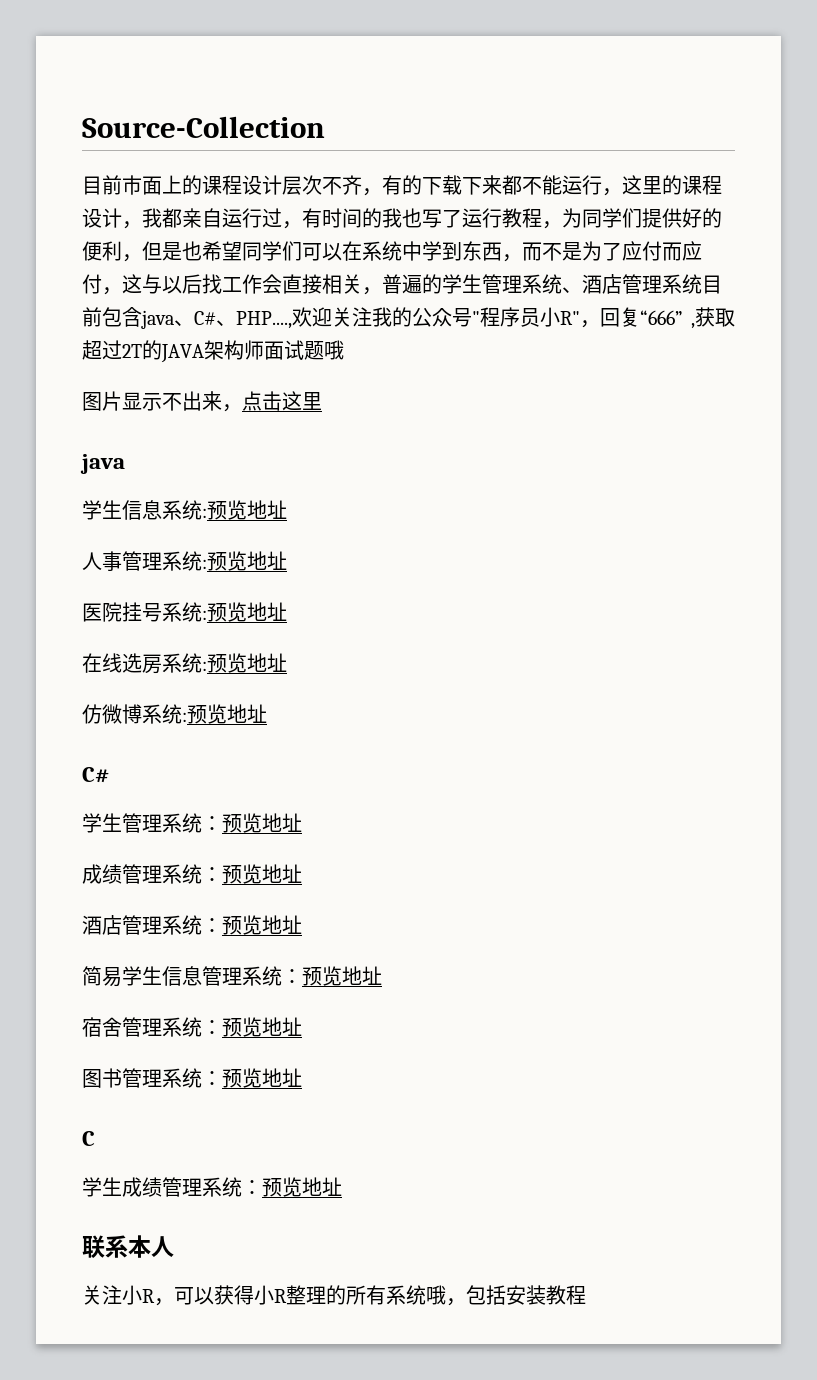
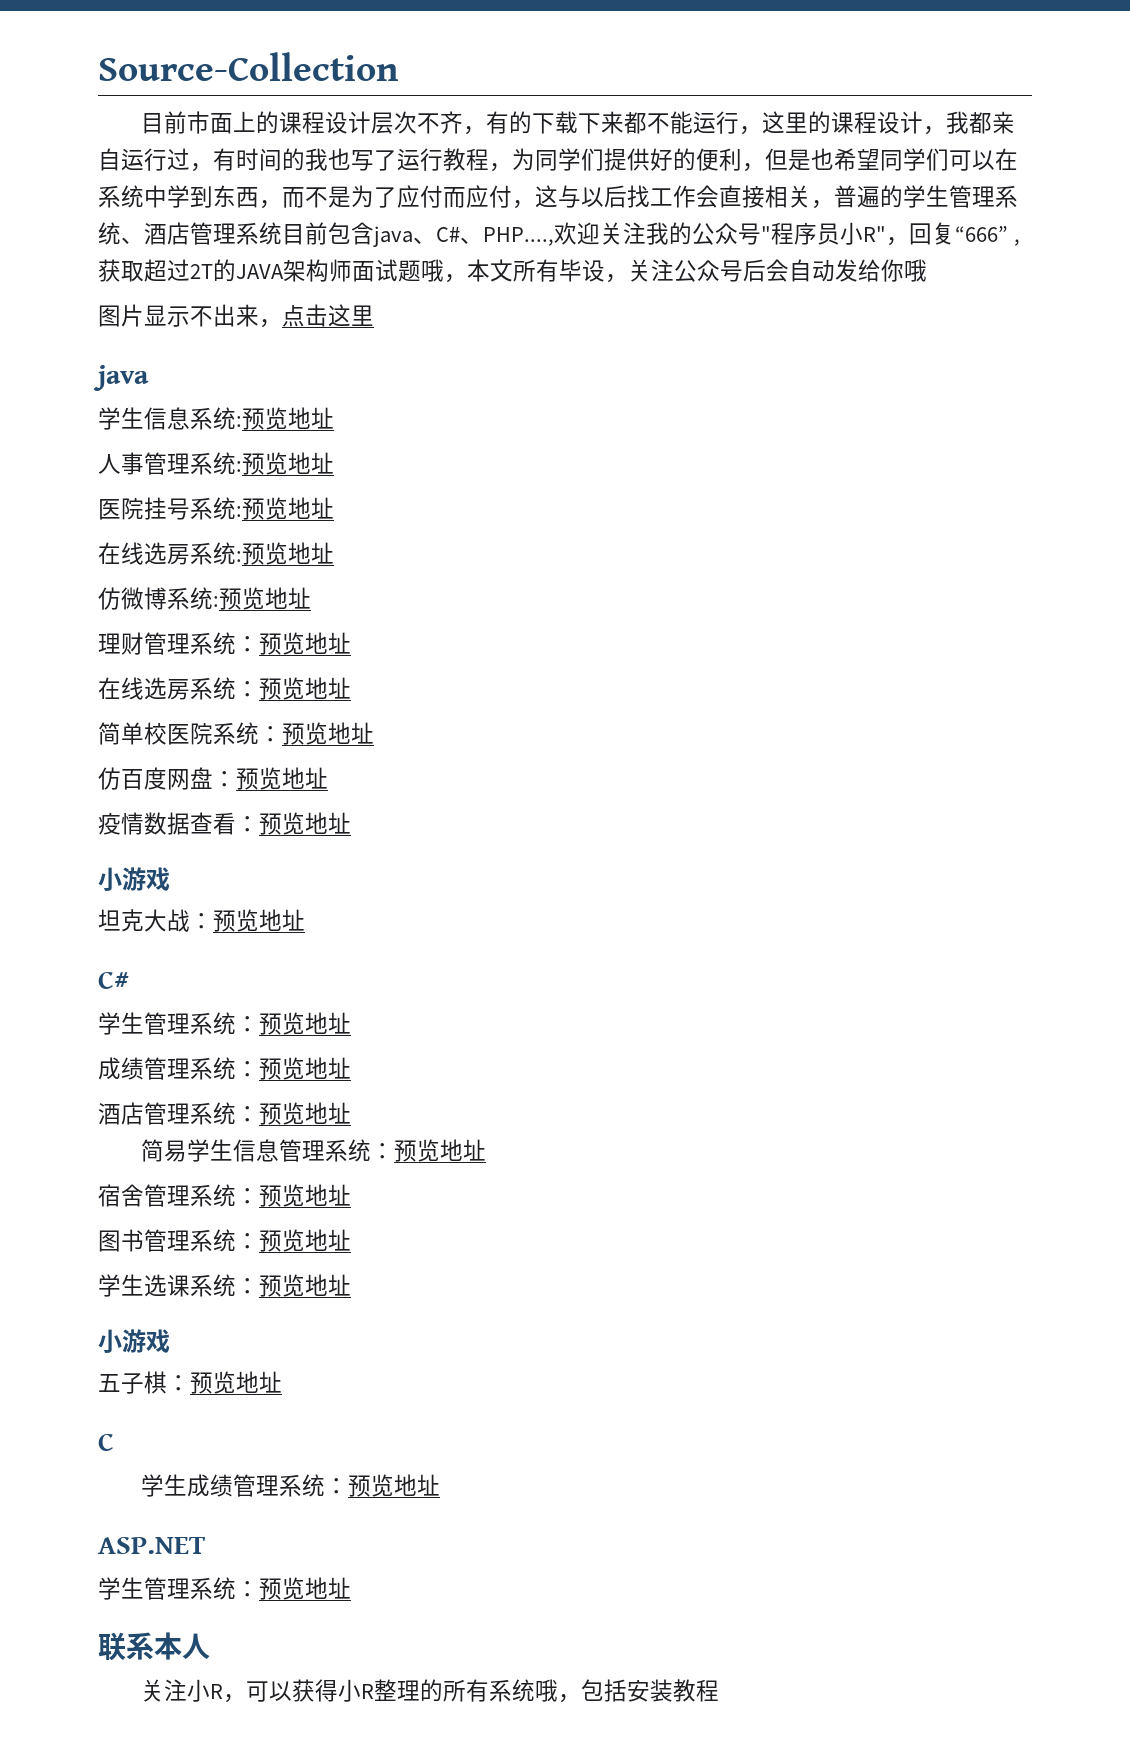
(344, 350) none -> [444,259,927,283] ，本文所有毕设，关注公众号后会自动发给你哦
(267, 713) none -> [98,632,351,655] [98,677,351,700] [98,722,374,745] [98,767,328,790] [98,812,351,835] [98,867,170,891] [98,909,305,932] // 理财管理系统：预览地址 // 在线选房系统：预览地址 // 简单校医院系统：预览地址 // 仿百度网盘：预览地址 // 疫情数据查看：预览地址 // 小游戏 // 坦克大战：预览地址
(302, 1077) none -> [98,1274,351,1297] [98,1329,170,1353] [98,1371,282,1394] // 学生选课系统：预览地址 // 小游戏 // 五子棋：预览地址
(342, 1186) none -> [98,1537,206,1554] [98,1577,351,1600] // ASP.NET // 学生管理系统：预览地址

